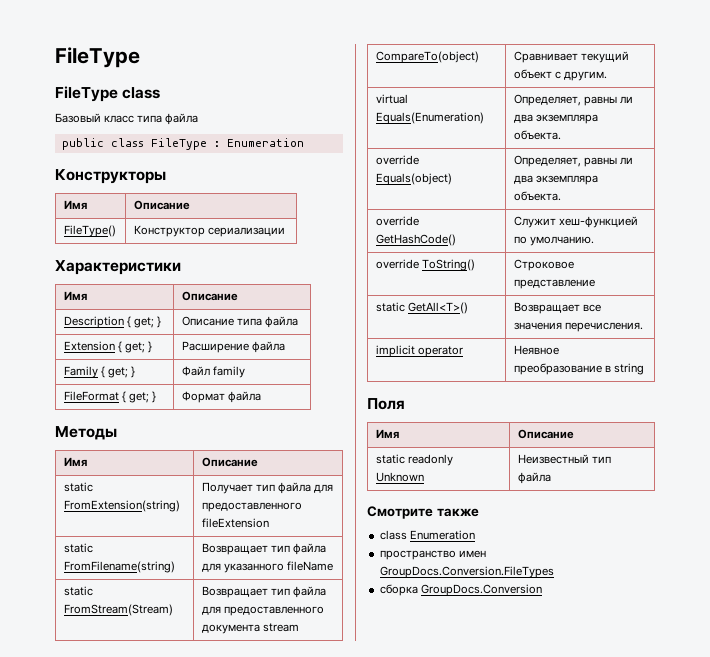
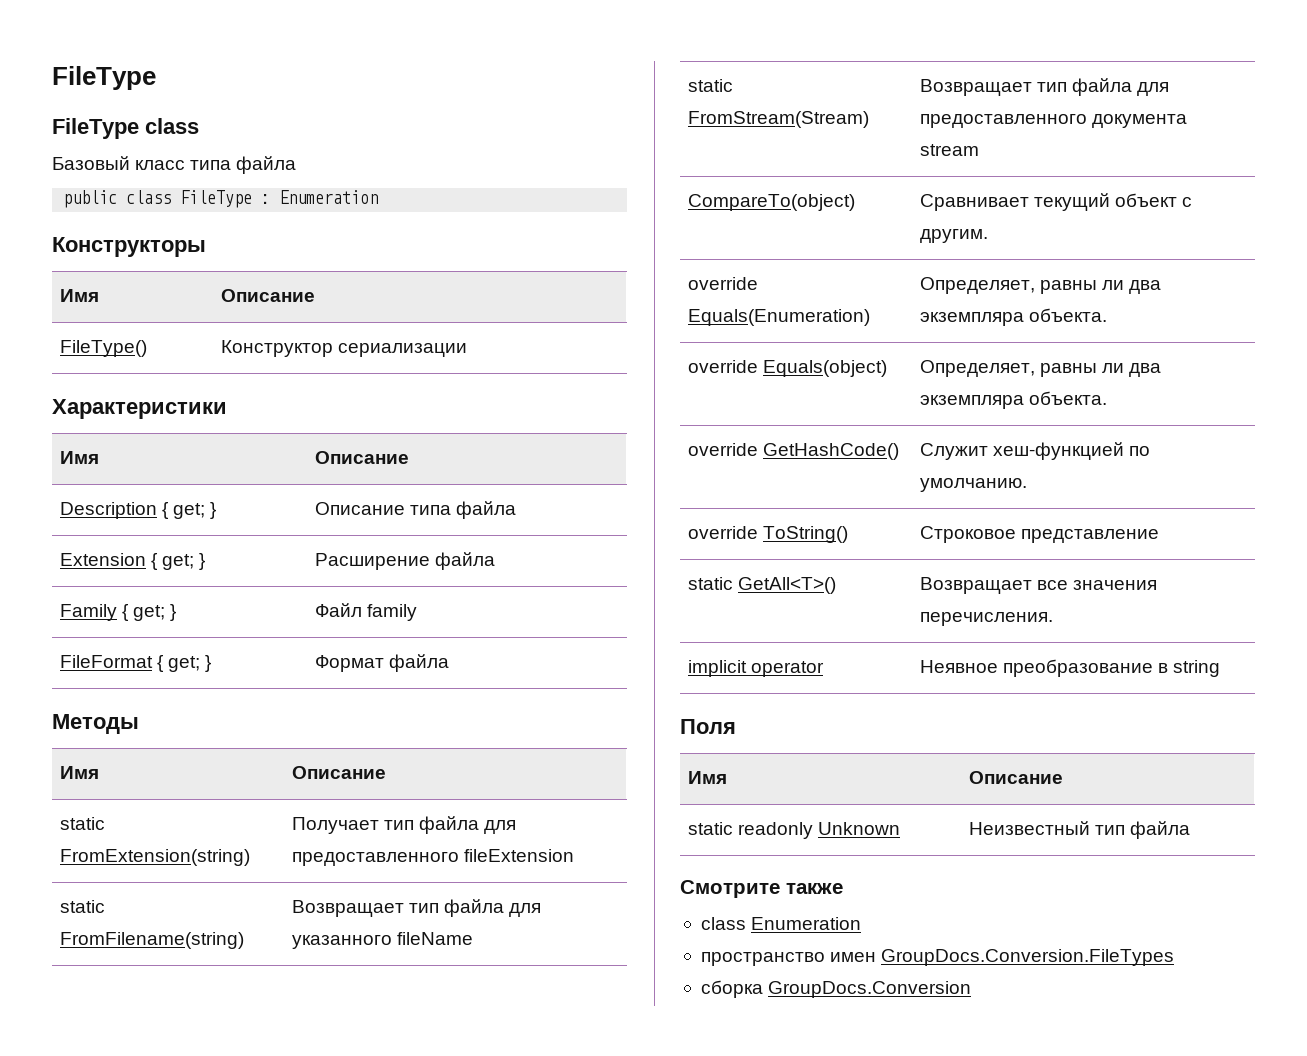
[375,94,408,104] virtual -> [687,277,758,290] override

